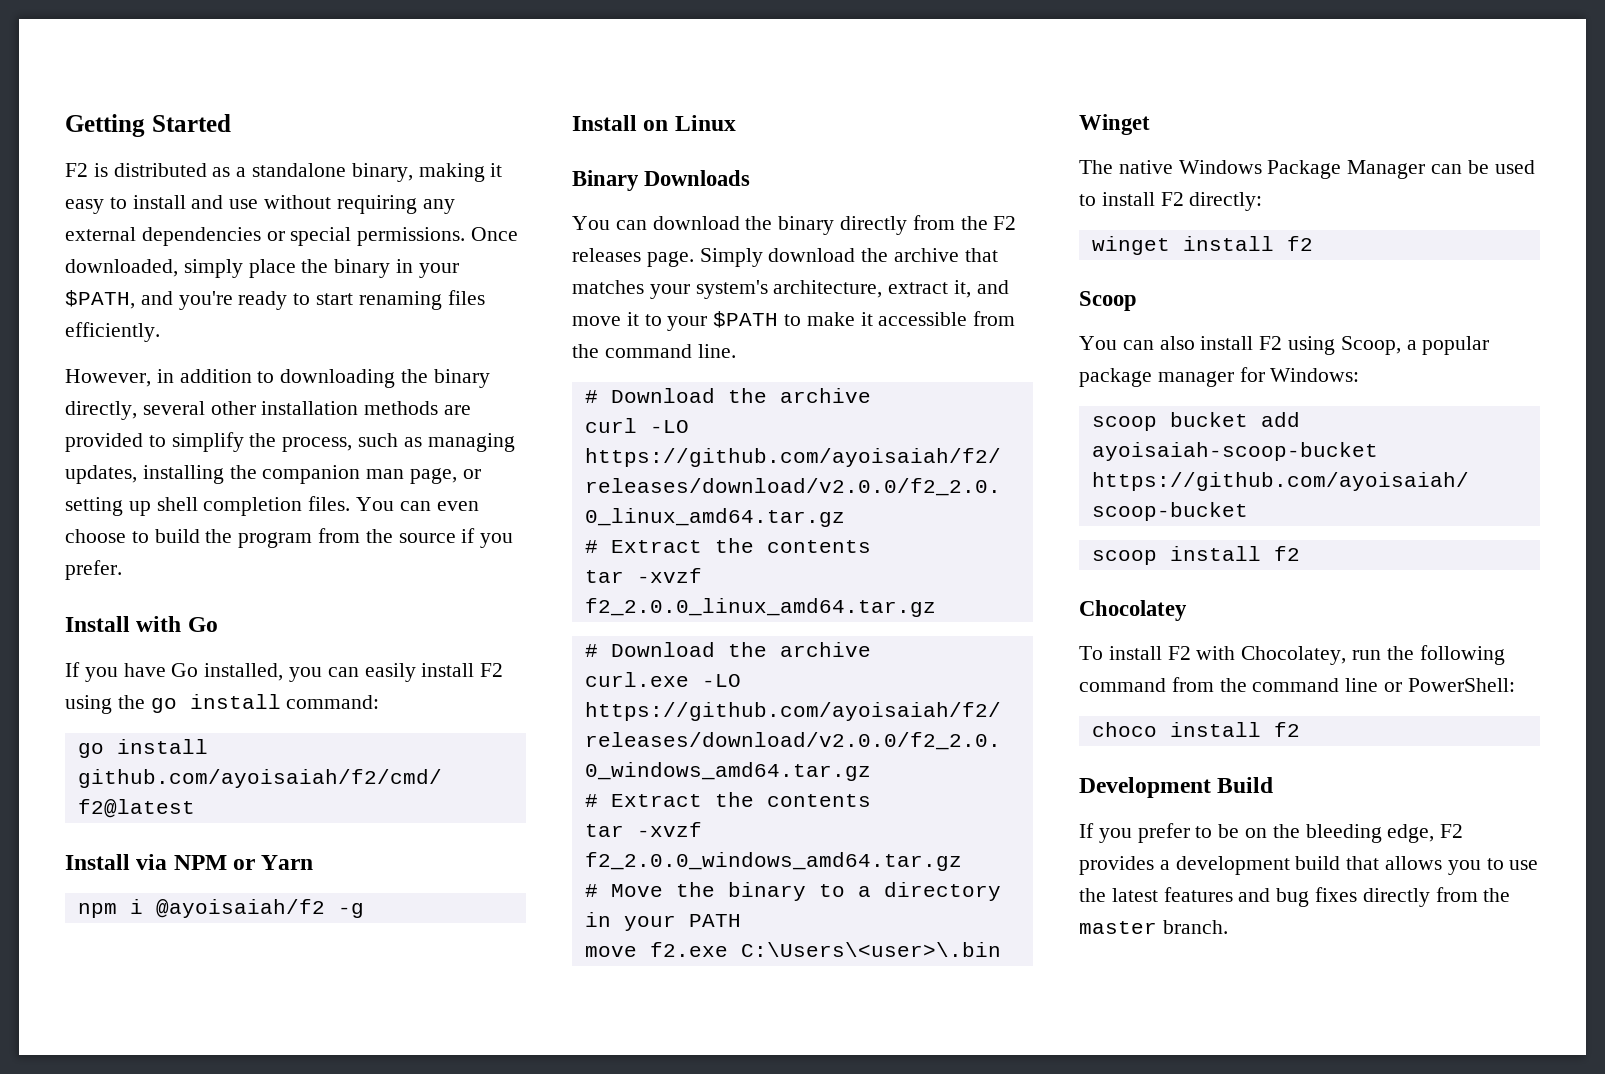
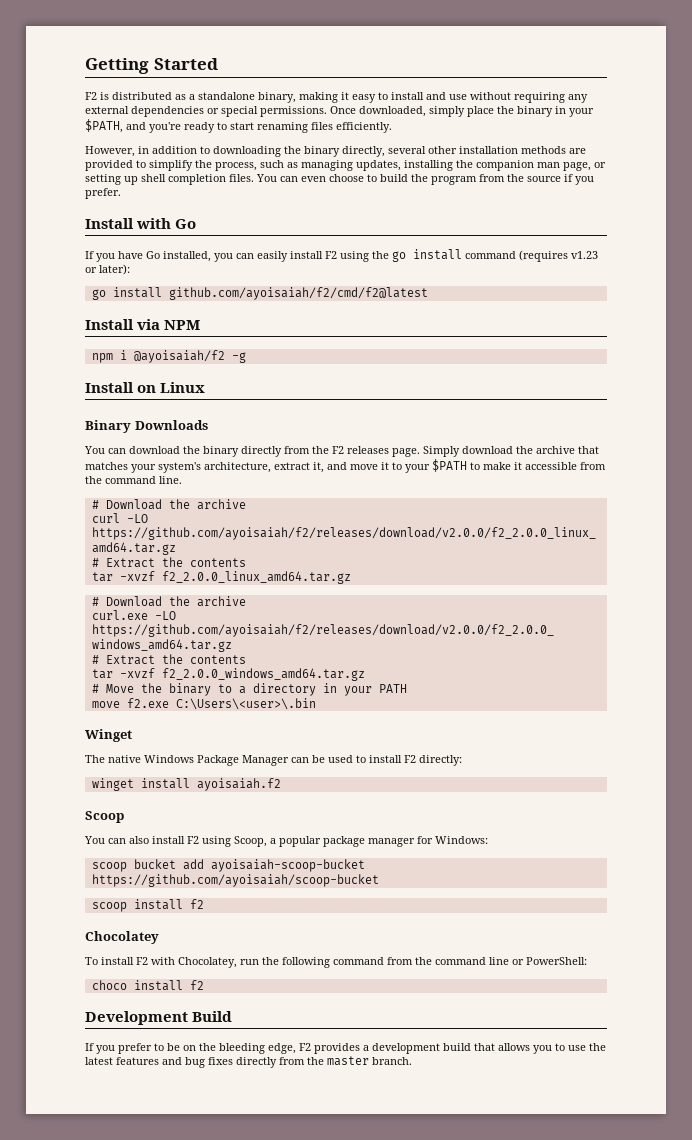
[286,695,380,709] command: -> [465,250,598,262] [85,264,130,275] command (requires v1.23 or later):
[233,855,314,870] or Yarn -> (201, 325) none
[1286,236,1313,251] f2 -> [196,778,281,791] ayoisaiah.f2

